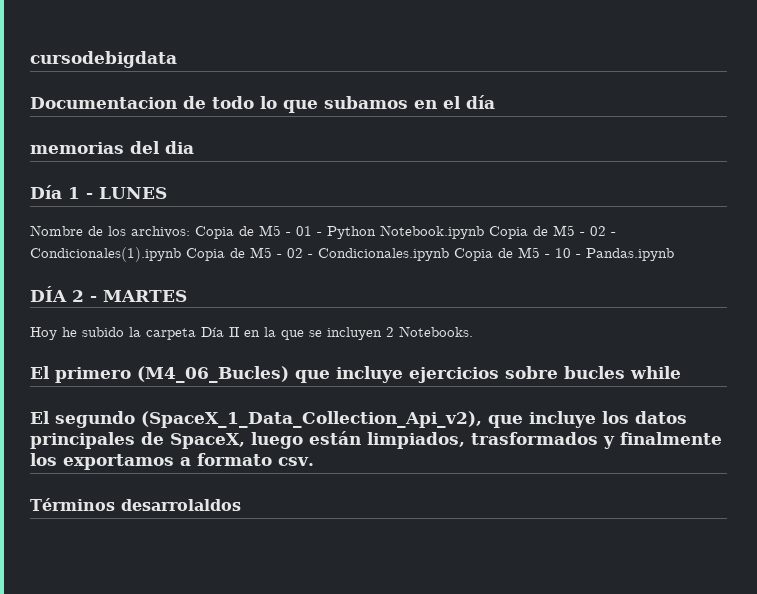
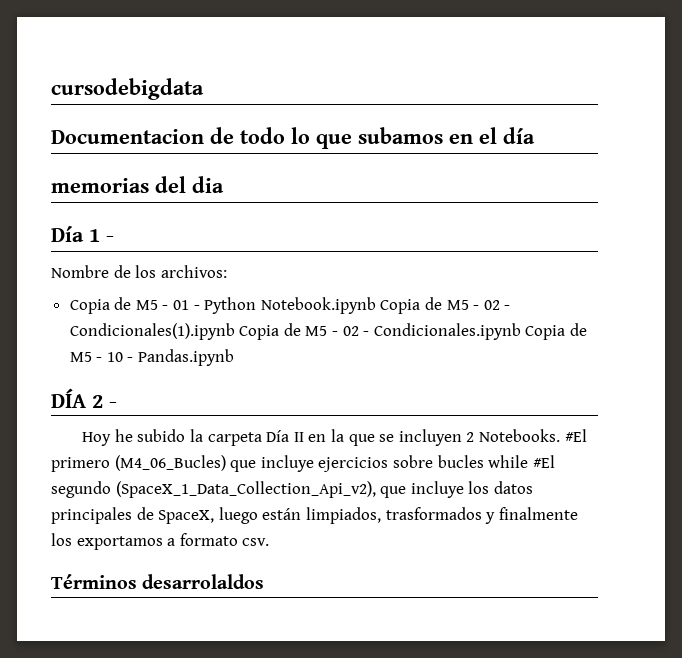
[99,187,167,199] LUNES -> (114, 239) none
(190, 232) none -> (227, 271) //
[103,290,187,302] MARTES -> (117, 405) none
[30,366,50,379] // El -> [564,429,587,442] #El
[30,411,50,424] // El -> [532,455,555,468] #El

